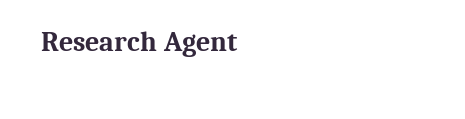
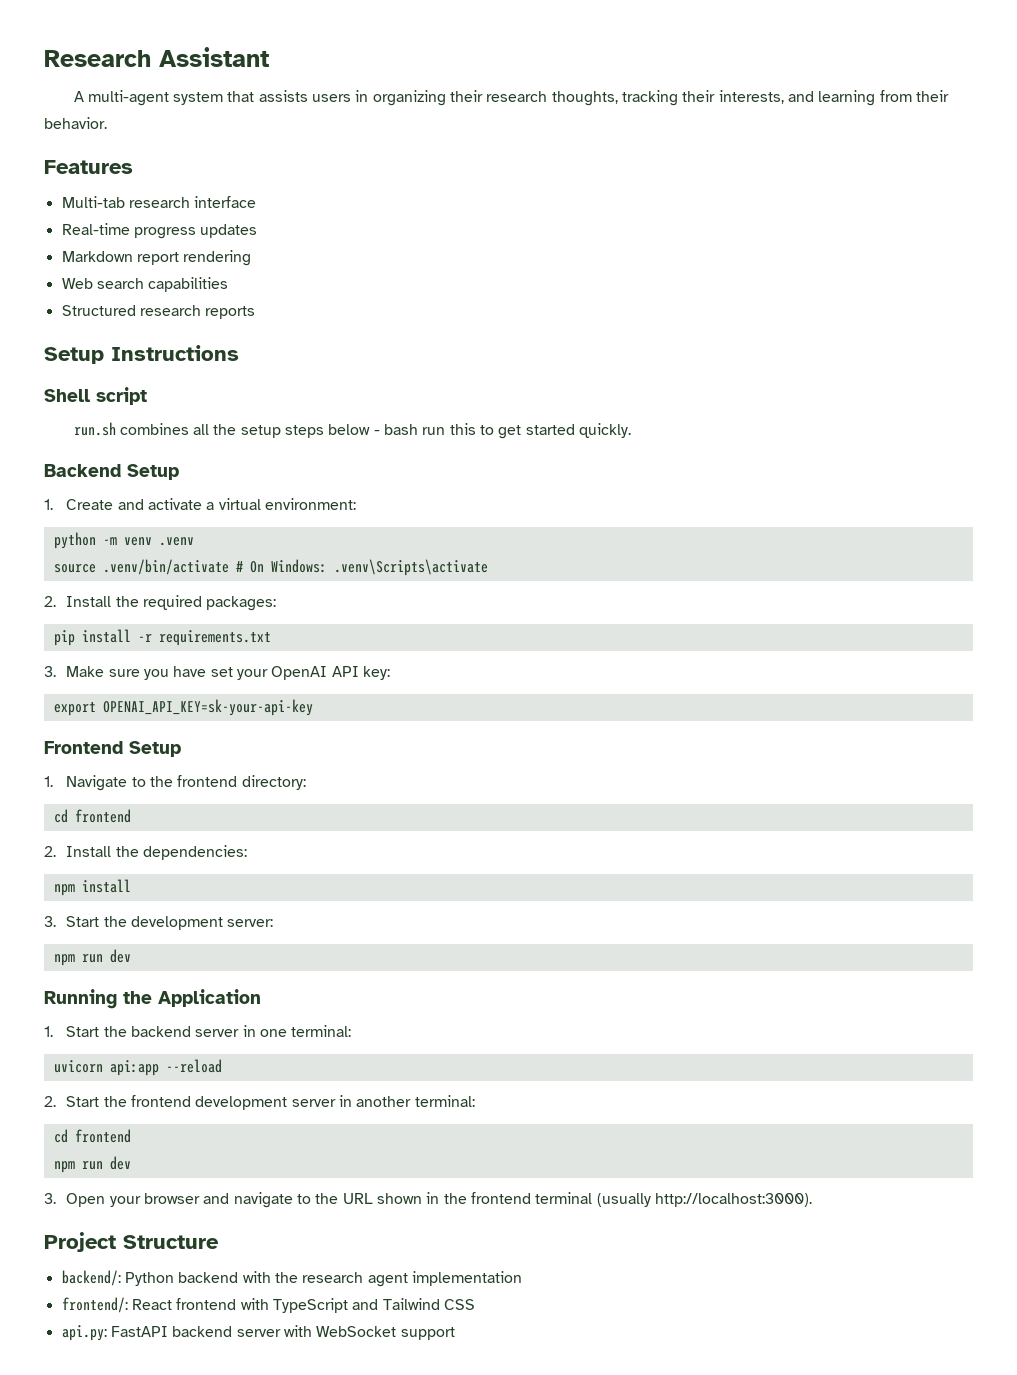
[163,32,239,57] Agent -> [159,47,269,67] [73,90,949,106] [44,117,107,129] [44,160,133,174] [61,196,257,208] [61,223,258,239] [61,250,252,266] [61,277,229,292] [61,305,256,319] [44,345,239,364] [44,387,147,405] [73,422,631,439] [44,464,179,480] [44,498,357,510] [53,532,194,549] [53,559,488,576] [44,595,277,611] [53,629,271,646] [44,666,390,680] [53,699,313,716] [44,741,181,757] [44,775,306,791] [53,809,131,823] [44,845,248,860] [53,879,131,896] [44,916,274,930] [53,949,131,966] [44,989,261,1009] [44,1025,352,1037] [53,1059,222,1076] [44,1095,475,1110] [53,1129,131,1143] [53,1156,131,1173] [44,1192,812,1208] [44,1232,219,1252] [61,1270,522,1287] [61,1297,475,1313] [61,1325,455,1341] Assistant // A multi-agent system that assists users in organizing their research thoughts, tracking their interests, and learning from their behavior. // Features // Multi-tab research interface // Real-time progress updates // Markdown report rendering // Web search capabilities // Structured research reports // Setup Instructions // Shell script // run.sh combines all the setup steps below - bash run this to get started quickly. // Backend Setup // 1. Create and activate a virtual environment: // python -m venv .venv // source .venv/bin/activate # On Windows: .venv\Scripts\activate // 2. Install the required packages: // pip install -r requirements.txt // 3. Make sure you have set your OpenAI API key: // export OPENAI_API_KEY=sk-your-api-key // Frontend Setup // 1. Navigate to the frontend directory: // cd frontend // 2. Install the dependencies: // npm install // 3. Start the development server: // npm run dev // Running the Application // 1. Start the backend server in one terminal: // uvicorn api:app --reload // 2. Start the frontend development server in another terminal: // cd frontend // npm run dev // 3. Open your browser and navigate to the URL shown in the frontend terminal (usually http://localhost:3000). // Project Structure // backend/: Python backend with the research agent implementation // frontend/: React frontend with TypeScript and Tailwind CSS // api.py: FastAPI backend server with WebSocket support

